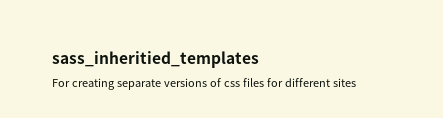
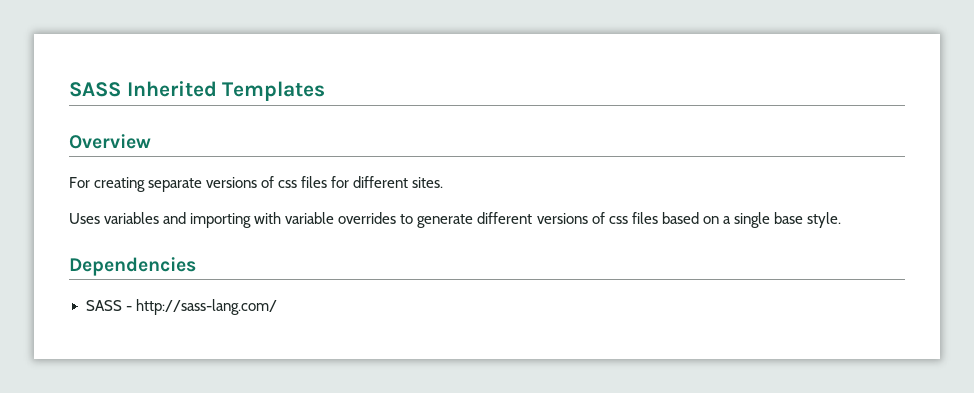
[52,51,259,68] sass_inheritied_templates -> [69,81,326,101] [69,134,151,149] SASS Inherited Templates // Overview
[332,78,356,87] sites -> [412,177,444,188] [69,212,841,228] [69,257,196,276] [85,299,277,315] sites. // Uses variables and importing with variable overrides to generate different versions of css files based on a single base style. // Dependencies // SASS - http://sass-lang.com/

